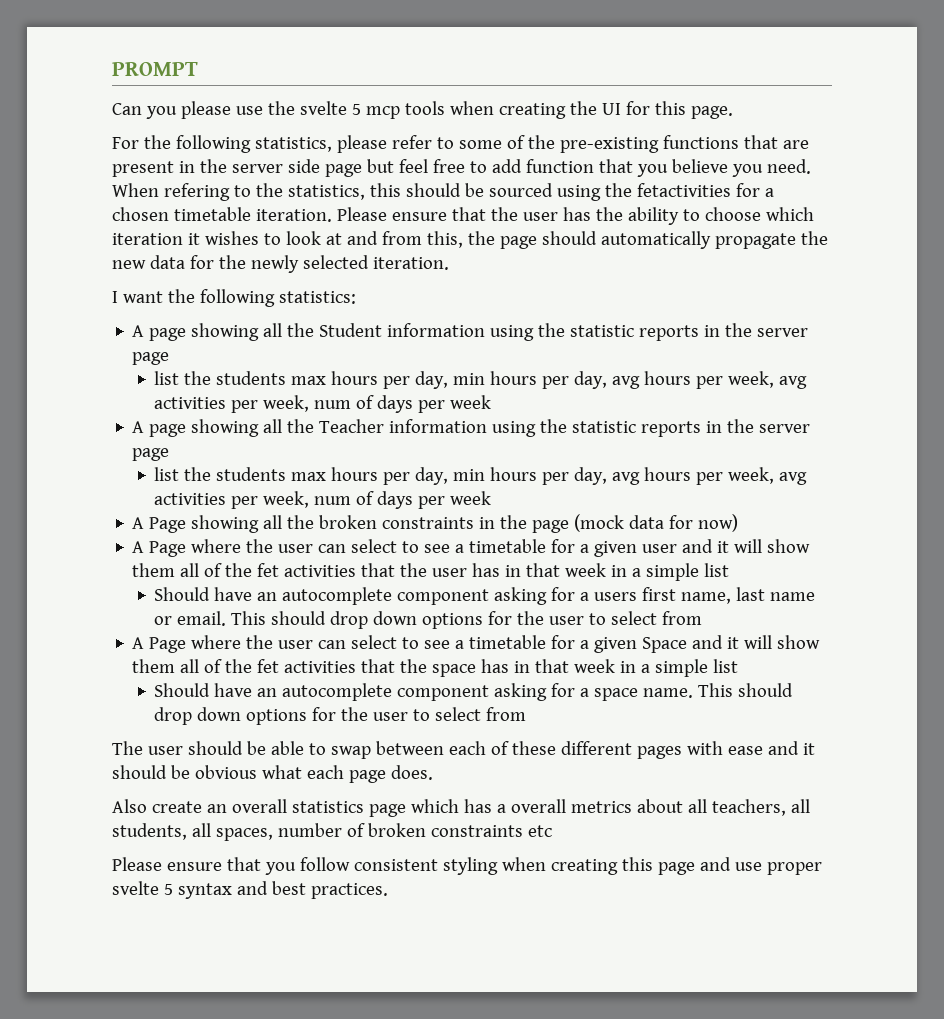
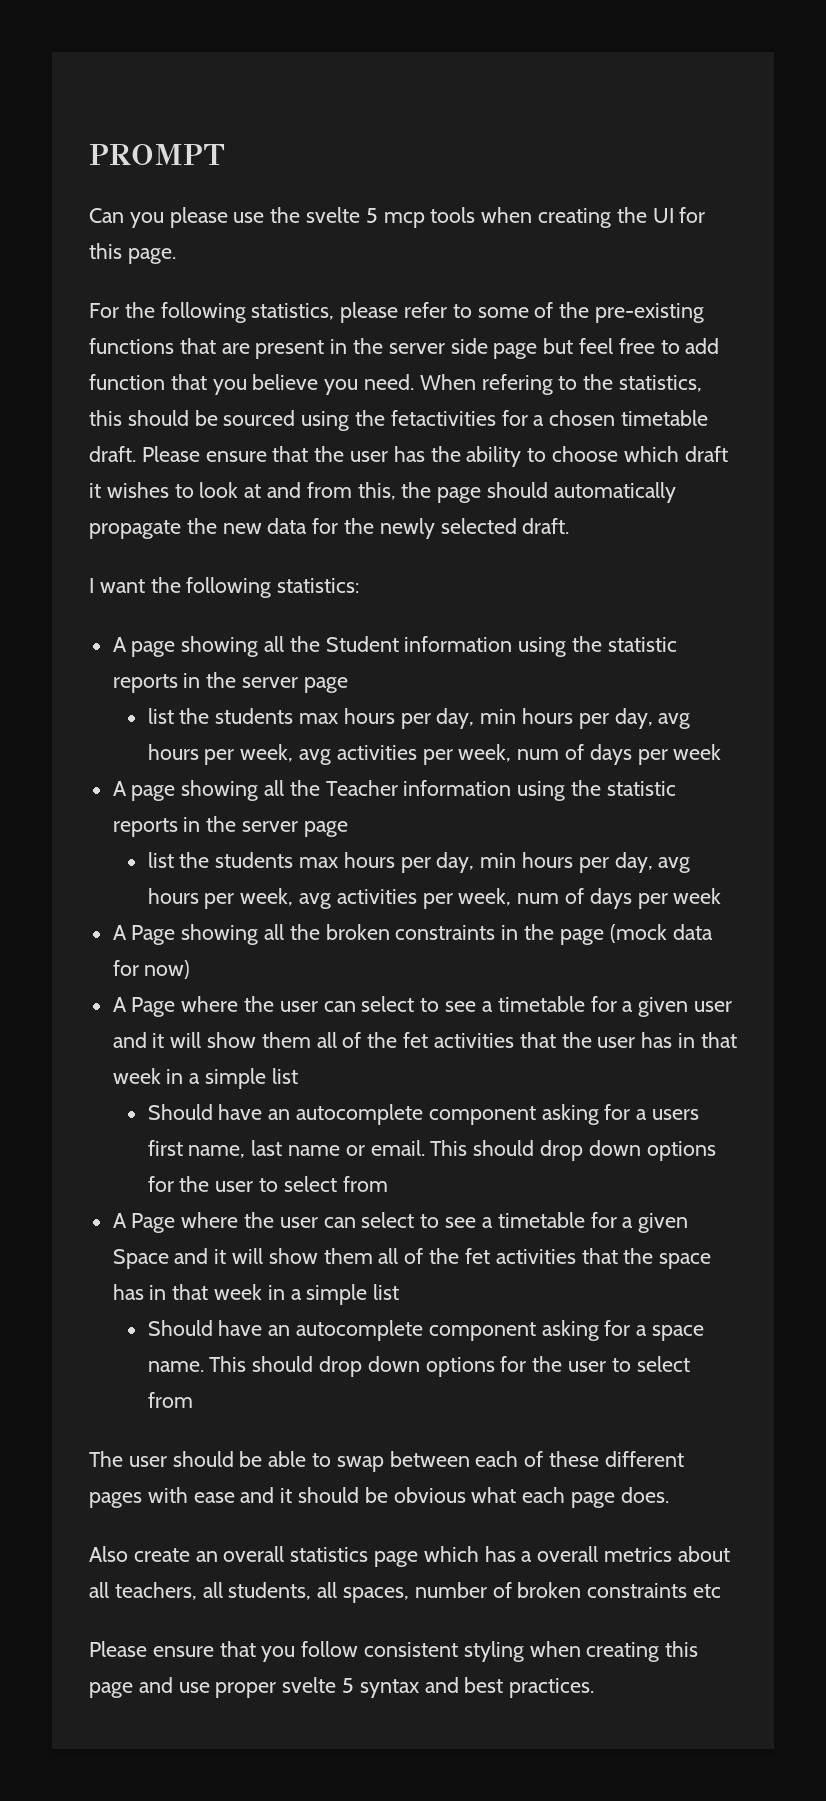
[255,209,332,222] iteration. -> [89,446,136,462] draft.
[112,233,183,245] iteration -> [684,446,728,462] draft
[372,257,449,270] iteration. -> [522,518,570,534] draft.

